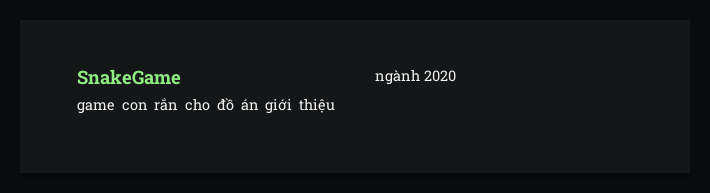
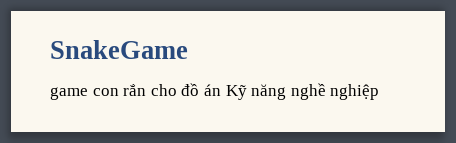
[265,98,335,114] [375,69,456,85] giới thiệu ngành 2020 -> [225,83,380,100] Kỹ năng nghề nghiệp

